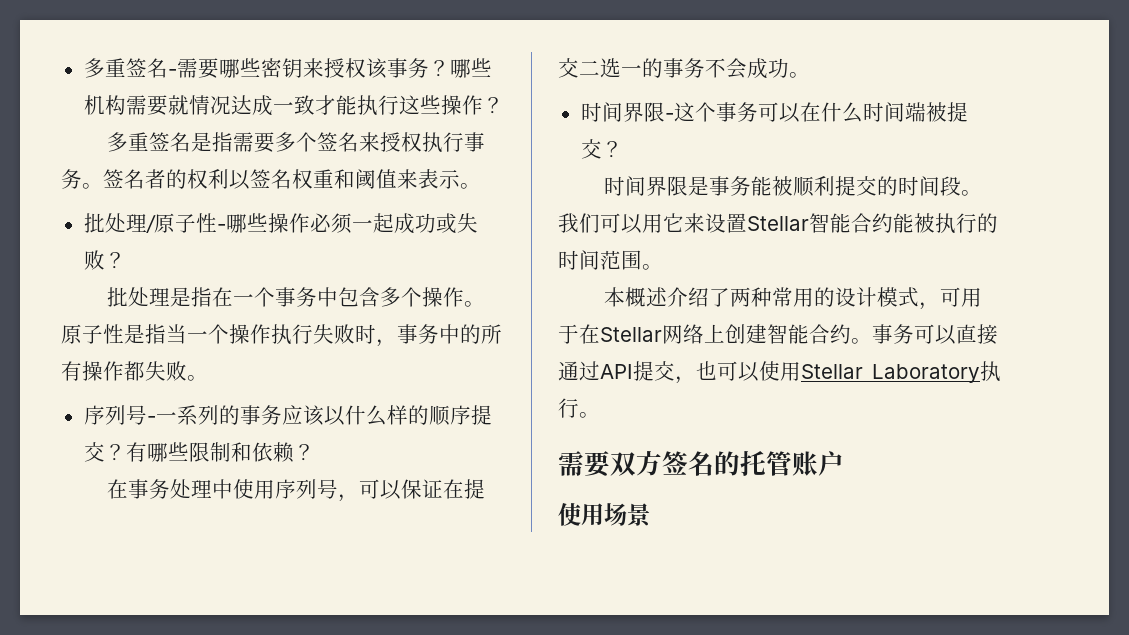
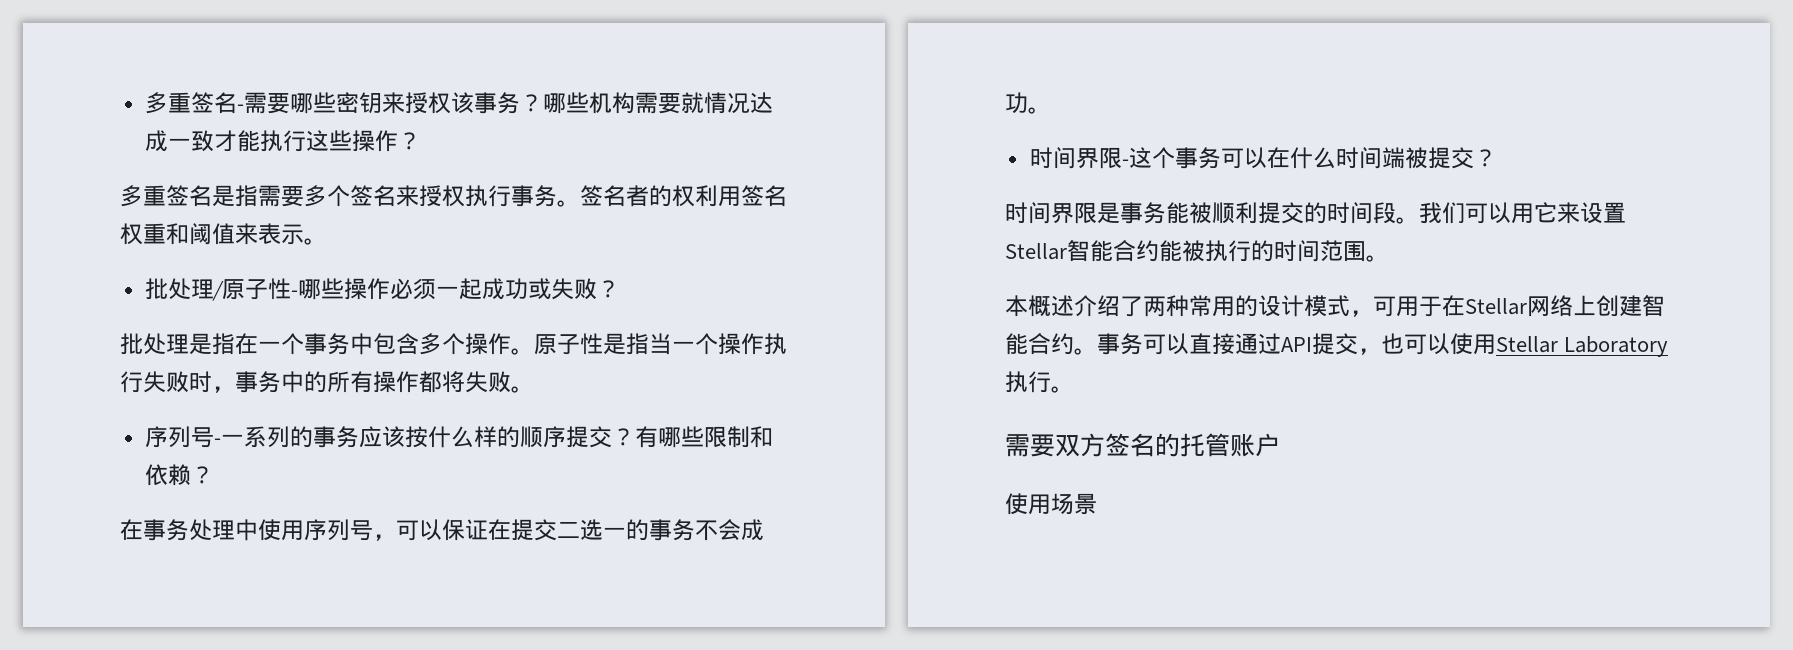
[229,170,250,190] 以 -> [718,186,741,207] 用
(145, 371) none -> [442,371,465,393] 将
[323,406,345,426] 以 -> [404,426,428,448] 按

